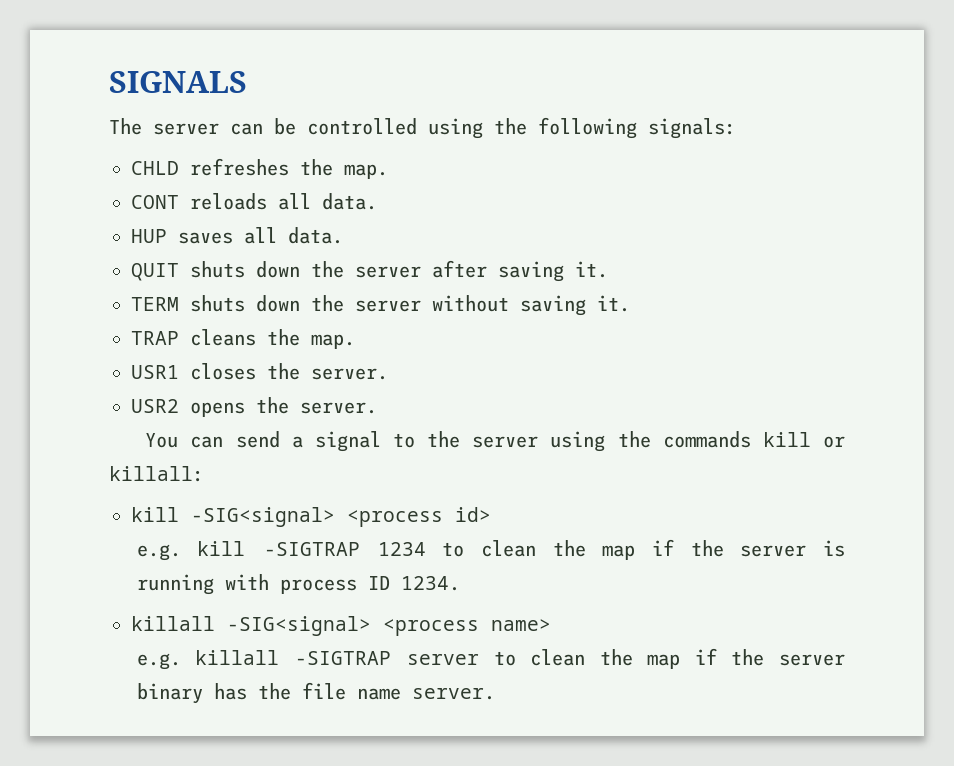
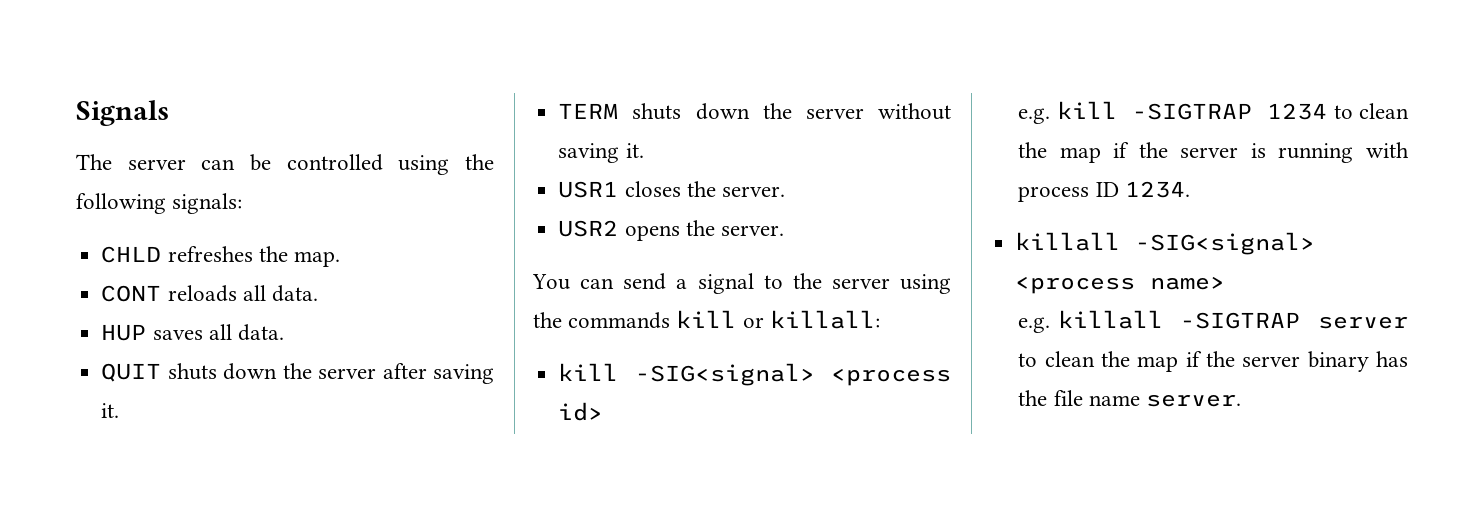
[109,71,247,93] SIGNALS -> [76,100,169,126] Signals
[131,329,355,349] // TRAP cleans the map. -> (644, 150) none

